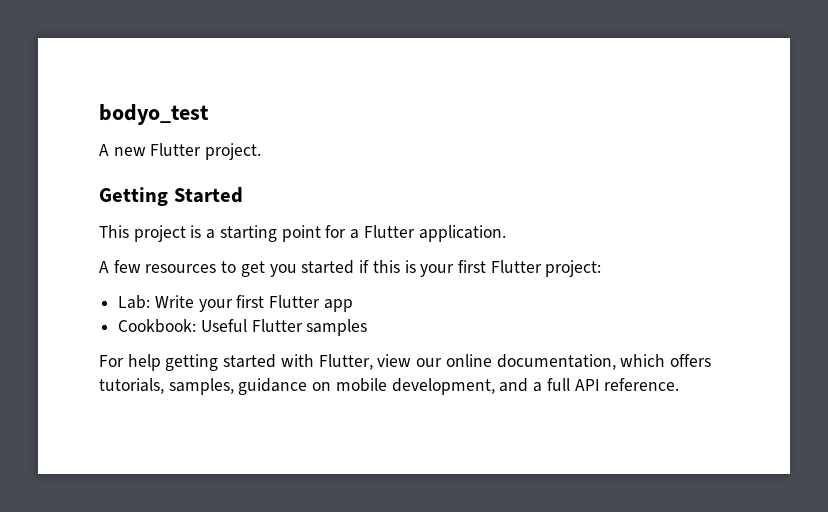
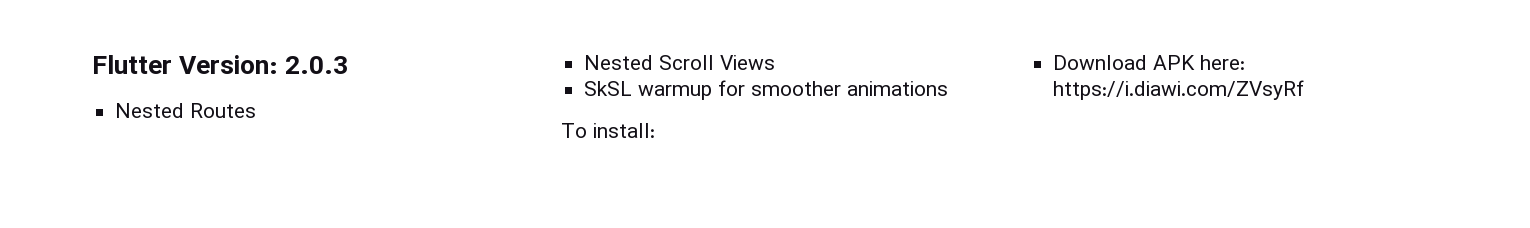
[99,104,209,125] [99,143,262,160] [99,187,243,206] [99,225,506,242] [99,260,602,277] [118,295,353,312] [118,319,368,336] [99,354,711,371] [99,378,680,395] bodyo_test // A new Flutter project. // Getting Started // This project is a starting point for a Flutter application. // A few resources to get you started if this is your first Flutter project: // Lab: Write your first Flutter app // Cookbook: Useful Flutter samples // For help getting started with Flutter, view our online documentation, which offers tutorials, samples, guidance on mobile development, and a full API reference. -> [92,55,349,74] [115,103,257,118] [584,55,776,70] [584,80,949,100] [561,123,655,138] [1053,55,1246,70] [1053,80,1305,100] Flutter Version: 2.0.3 // Nested Routes // Nested Scroll Views // SkSL warmup for smoother animations // To install: // Download APK here: https://i.diawi.com/ZVsyRf

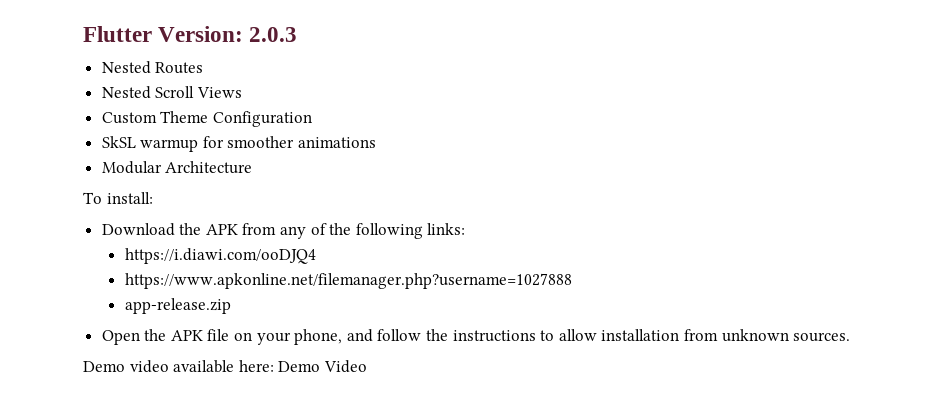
(776, 62) none -> [101,111,312,127] // Custom Theme Configuration
(949, 88) none -> [101,161,253,174] // Modular Architecture
[1153,55,1246,70] [1053,80,1305,100] APK here: https://i.diawi.com/ZVsyRf -> [179,223,466,239] [124,248,316,264] [124,273,572,289] [124,298,231,314] [101,329,851,345] [83,360,367,373] the APK from any of the following links: // https://i.diawi.com/ooDJQ4 // https://www.apkonline.net/filemanager.php?username=1027888 // app-release.zip // Open the APK file on your phone, and follow the instructions to allow installation from unknown sources. // Demo video available here: Demo Video

